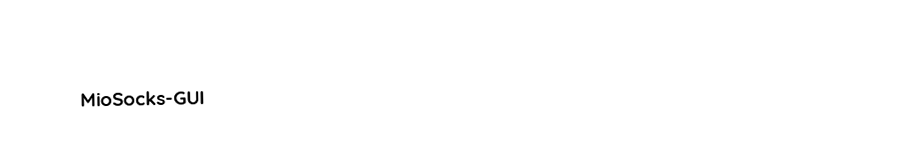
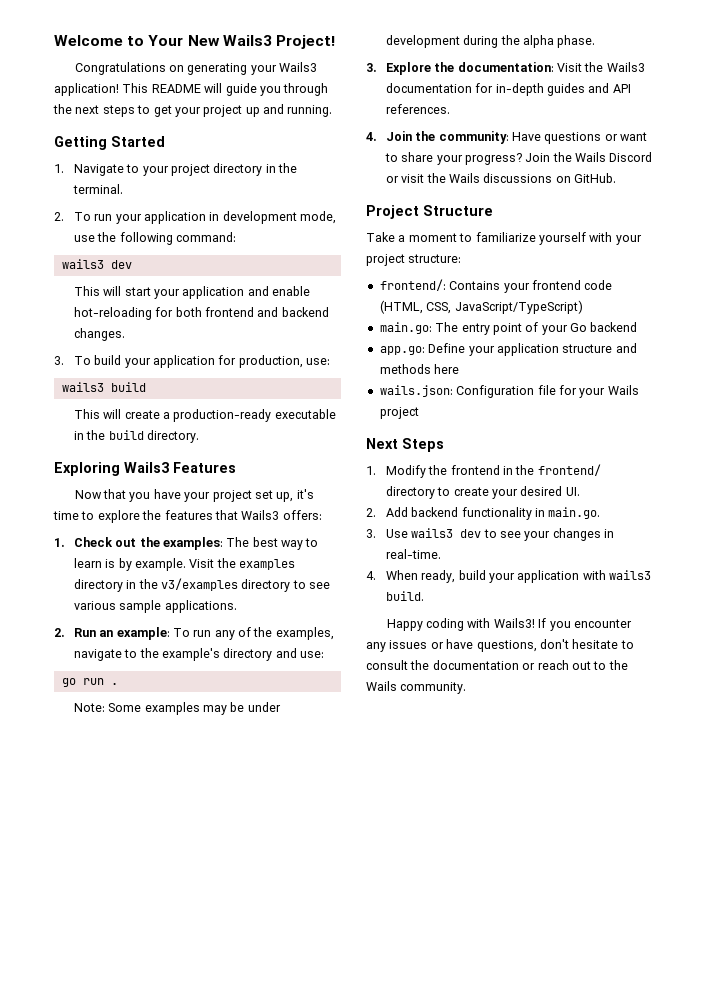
[80,90,205,107] MioSocks-GUI -> [54,35,335,49] [74,62,318,75] [54,83,329,96] [53,104,333,117] [54,136,165,150] [54,163,298,176] [72,184,123,194] [54,211,337,224] [73,232,236,245] [61,259,132,269] [73,286,311,299] [73,307,329,320] [73,328,125,341] [54,355,331,368] [61,382,146,392] [73,409,336,422] [73,430,199,443] [54,462,236,476] [74,489,314,502] [53,510,322,523] [54,537,319,550] [73,558,296,571] [73,578,331,592] [73,600,237,613] [54,627,334,640] [73,648,325,661] [61,678,118,687] [73,702,281,715] [385,35,596,48] [366,62,645,75] [385,83,631,96] [385,104,450,114] [366,131,648,144] [384,152,653,165] [385,173,617,183] [366,205,493,219] [366,232,642,245] [366,254,462,266] [379,279,613,293] [379,300,583,314] [379,322,638,335] [379,343,637,356] [379,364,460,374] [379,385,639,398] [379,407,419,419] [366,438,444,452] [366,464,601,478] [385,486,580,499] [366,507,601,520] [366,528,615,541] [385,549,441,559] [366,570,652,583] [385,591,424,601] [386,618,632,631] [366,639,634,652] [366,660,628,670] [366,681,467,694] Welcome to Your New Wails3 Project! // Congratulations on generating your Wails3 application! This README will guide you through the next steps to get your project up and running. // Getting Started // 1. Navigate to your project directory in the terminal. // 2. To run your application in development mode, use the following command: // wails3 dev // This will start your application and enable hot-reloading for both frontend and backend changes. // 3. To build your application for production, use: // wails3 build // This will create a production-ready executable in the build directory. // Exploring Wails3 Features // Now that you have your project set up, it's time to explore the features that Wails3 offers: // 1. Check out the examples: The best way to learn is by example. Visit the examples directory in the v3/examples directory to see various sample applications. // 2. Run an example: To run any of the examples, navigate to the example's directory and use: // go run . // Note: Some examples may be under development during the alpha phase. // 3. Explore the documentation: Visit the Wails3 documentation for in-depth guides and API references. // 4. Join the community: Have questions or want to share your progress? Join the Wails Discord or visit the Wails discussions on GitHub. // Project Structure // Take a moment to familiarize yourself with your project structure: // frontend/: Contains your frontend code (HTML, CSS, JavaScript/TypeScript) // main.go: The entry point of your Go backend // app.go: Define your application structure and methods here // wails.json: Configuration file for your Wails project // Next Steps // 1. Modify the frontend in the frontend/ directory to create your desired UI. // 2. Add backend functionality in main.go. // 3. Use wails3 dev to see your changes in real-time. // 4. When ready, build your application with wails3 build. // Happy coding with Wails3! If you encounter any issues or have questions, don't hesitate to consult the documentation or reach out to the Wails community.

